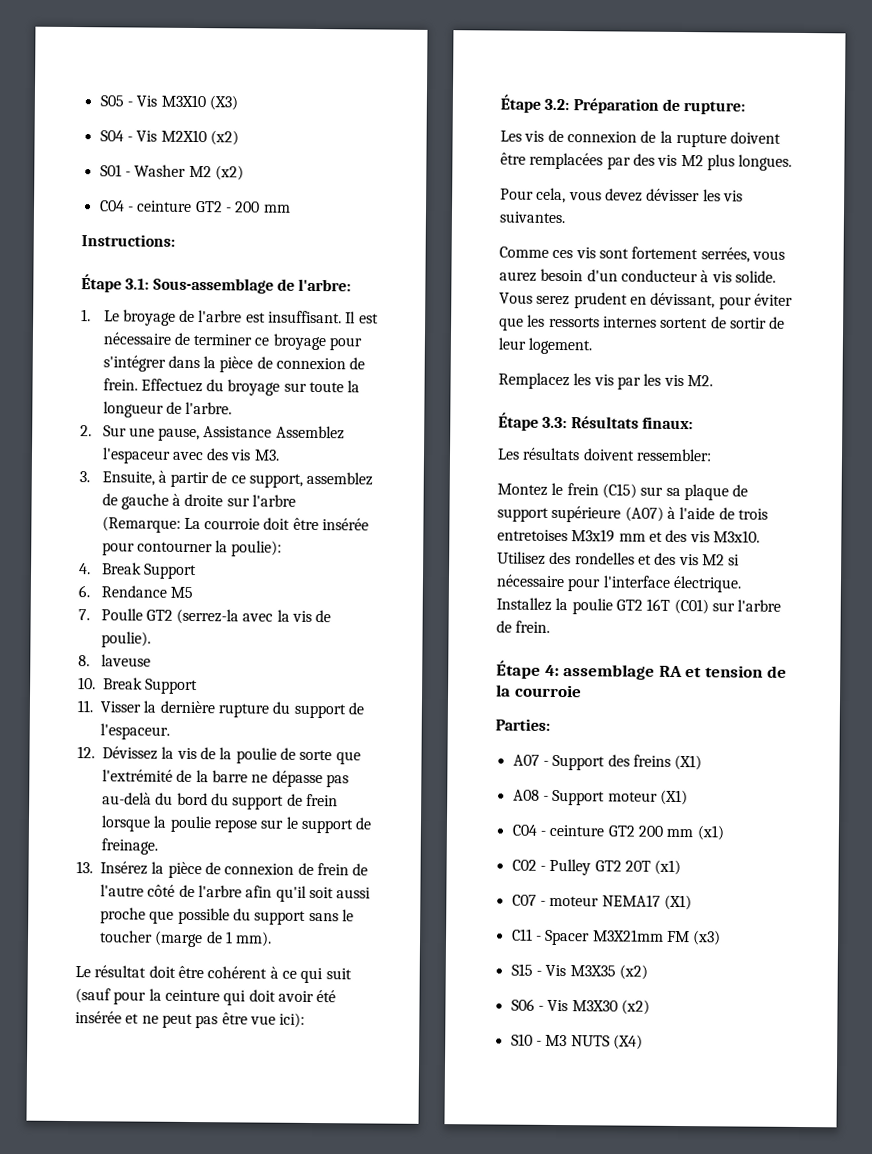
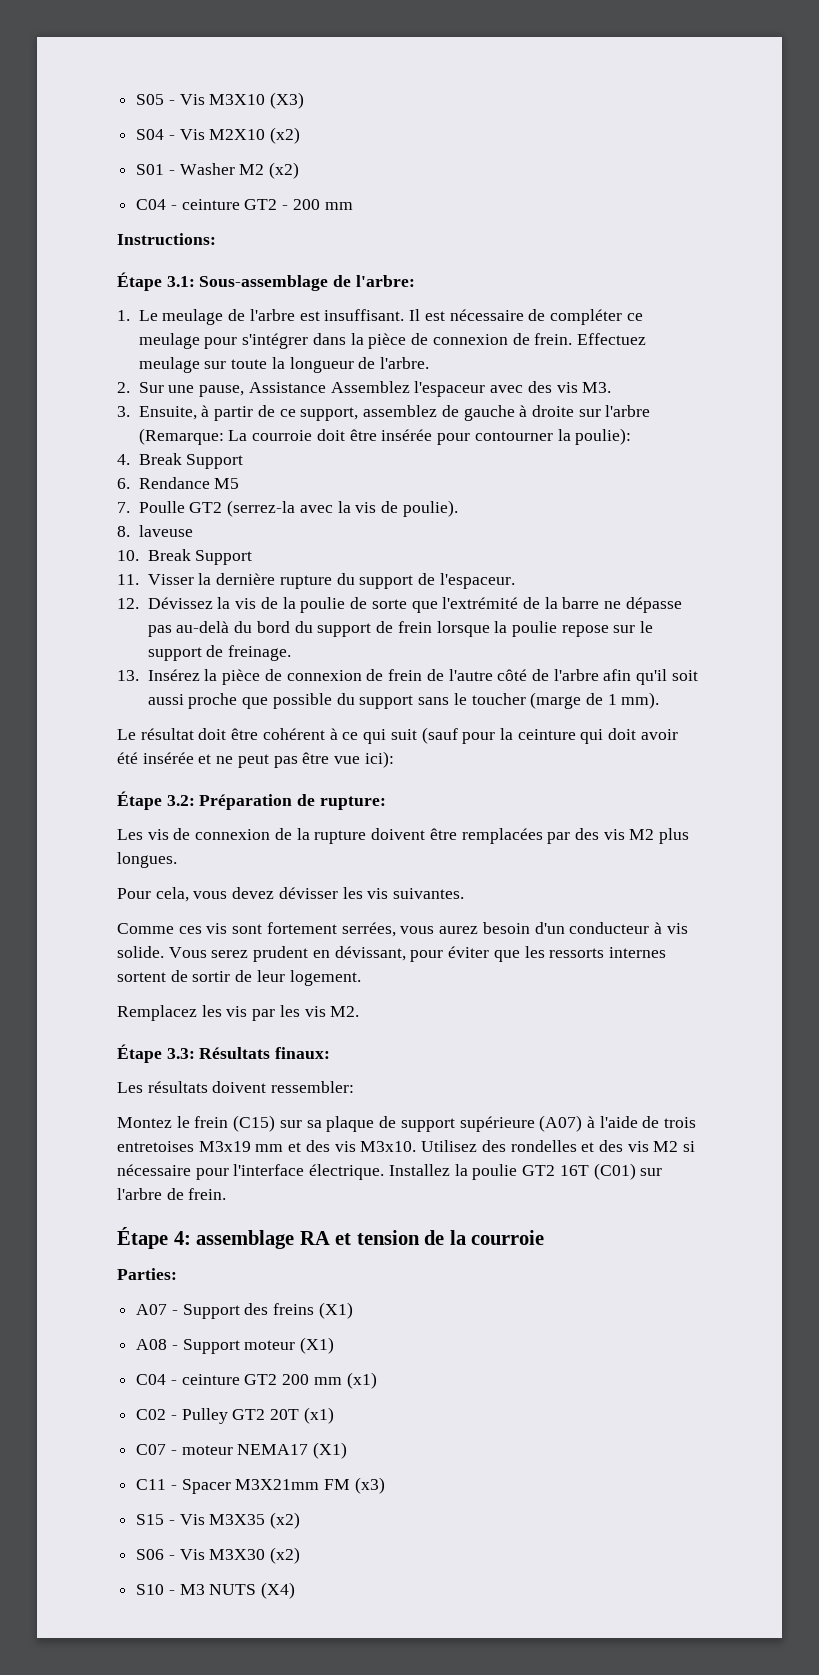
[122,309,176,326] broyage -> [162,309,224,325] meulage
[193,333,326,351] terminer ce broyage -> [550,309,643,325] [138,333,200,349] compléter ce meulage
[206,379,281,396] du broyage -> [138,357,200,373] meulage

